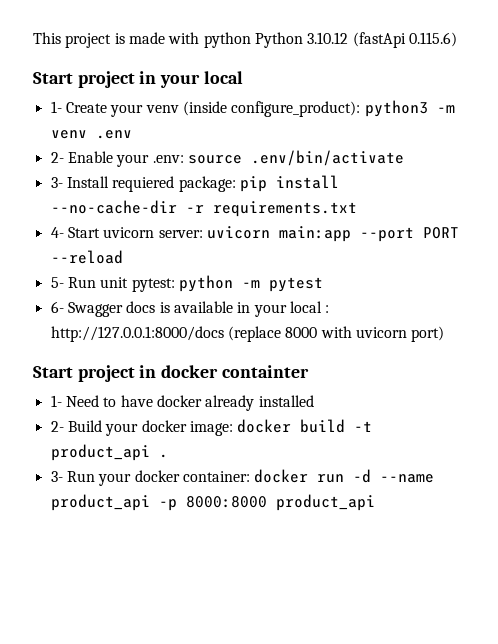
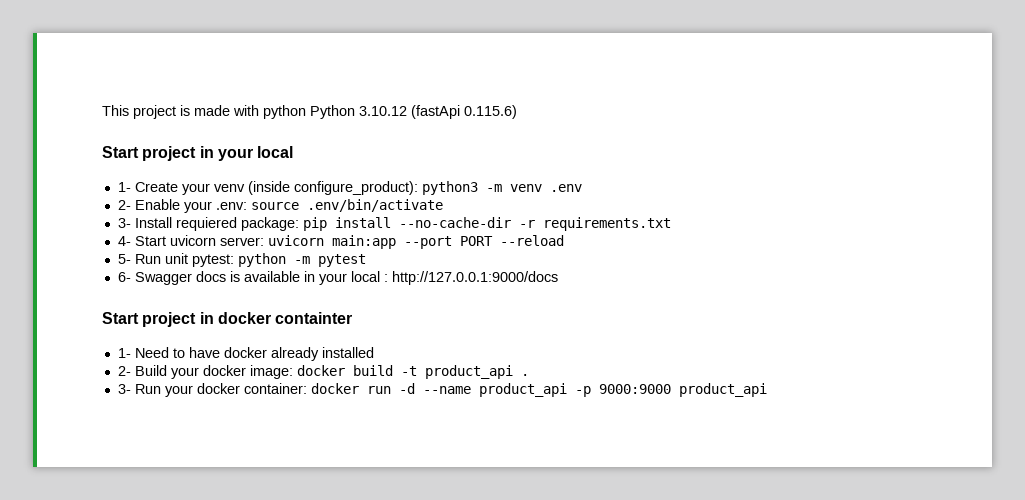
[50,326,445,342] http://127.0.0.1:8000/docs (replace 8000 with uvicorn port) -> [391,271,558,285] http://127.0.0.1:9000/docs
[185,496,267,508] 8000:8000 -> [598,384,671,394] 9000:9000

